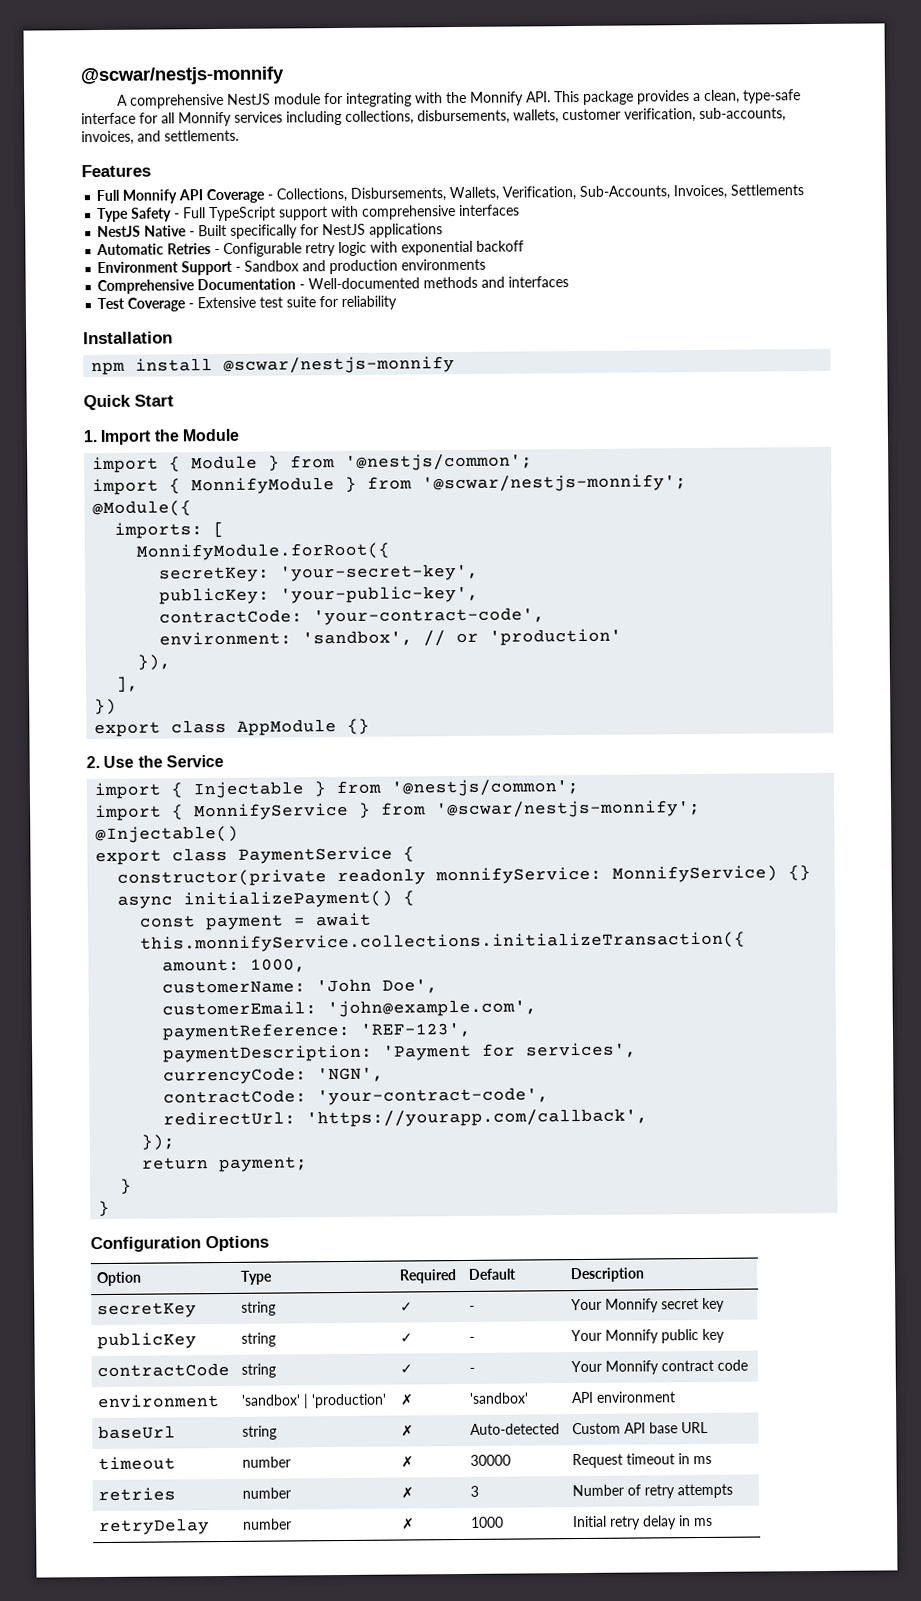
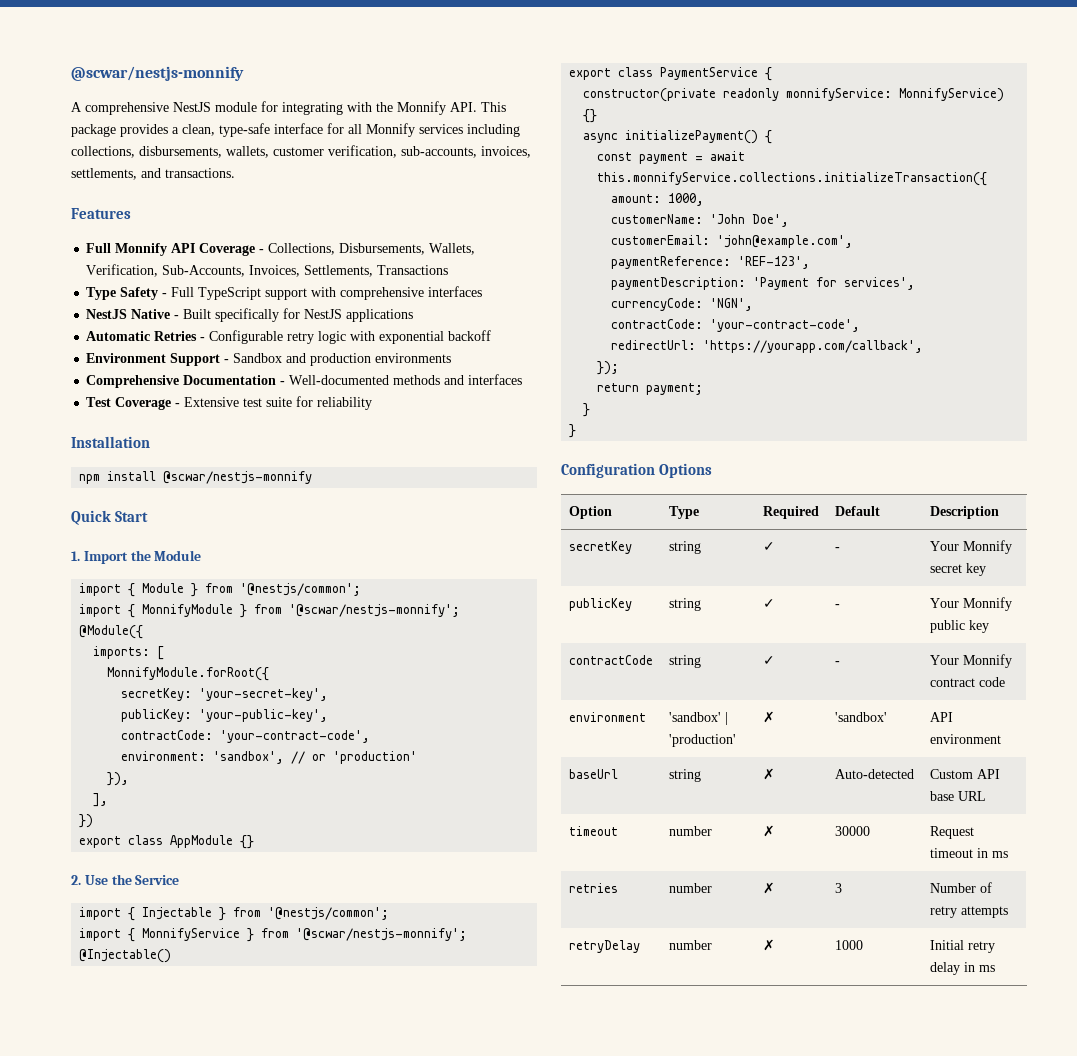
[137,129,239,142] and settlements. -> [71,168,235,180] settlements, and transactions.
[730,184,805,196] Settlements -> [304,265,449,277] Settlements, Transactions

